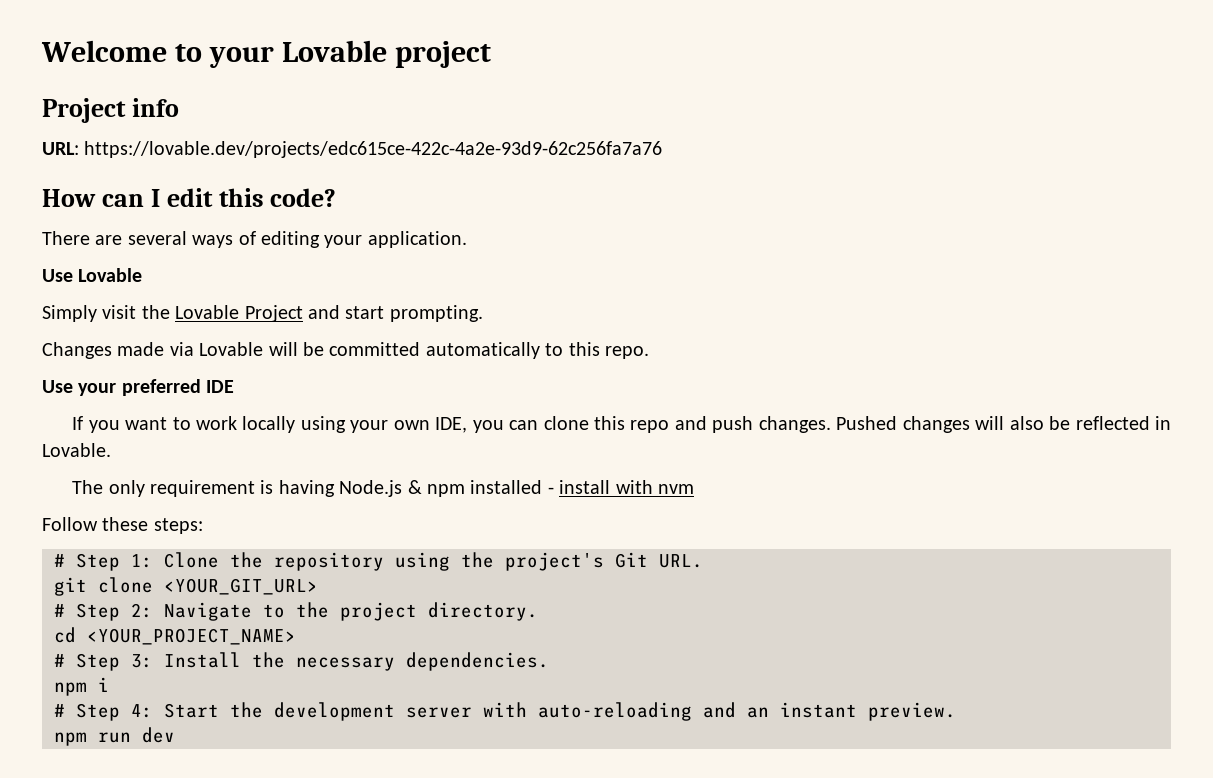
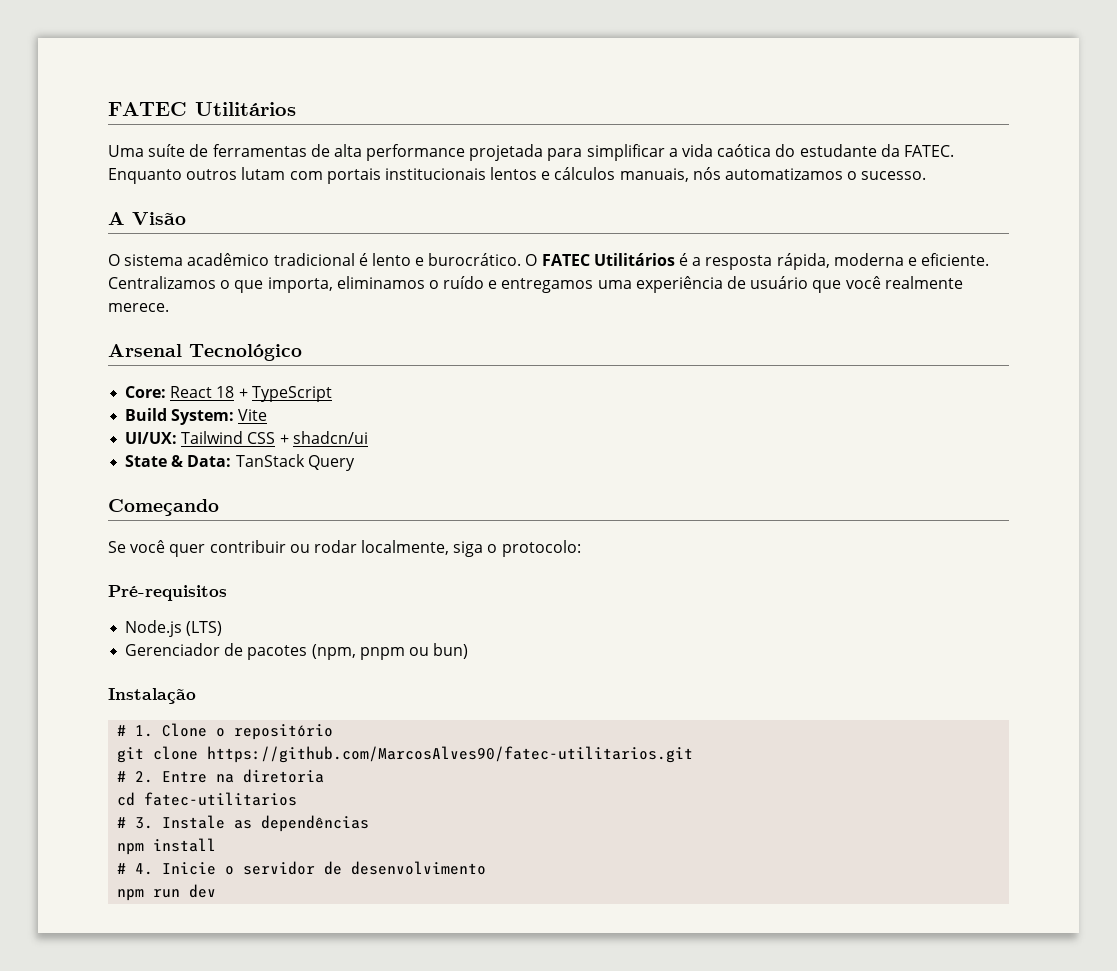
[41,40,492,68] [42,98,179,123] [42,141,663,158] [42,188,337,207] [42,231,467,248] [42,268,143,282] [42,305,483,322] [42,342,649,359] [42,379,235,396] [72,416,1171,433] [42,443,111,457] [72,480,694,497] [42,517,203,534] [54,552,703,571] Welcome to your Lovable project // Project info // URL: https://lovable.dev/projects/edc615ce-422c-4a2e-93d9-62c256fa7a76 // How can I edit this code? // There are several ways of editing your application. // Use Lovable // Simply visit the Lovable Project and start prompting. // Changes made via Lovable will be committed automatically to this repo. // Use your preferred IDE // If you want to work locally using your own IDE, you can clone this repo and push changes. Pushed changes will also be reflected in Lovable. // The only requirement is having Node.js & npm installed - install with nvm // Follow these steps: // # Step 1: Clone the repository using the project's Git URL. -> [108,102,296,116] [108,144,954,161] [108,167,927,184] [108,212,186,225] [108,253,990,270] [108,276,963,293] [108,303,169,312] [108,344,302,361] [125,386,332,402] [125,408,268,425] [125,431,368,444] [125,454,355,471] [108,499,219,516] [108,540,581,557] [108,585,227,601] [125,620,223,637] [125,643,469,660] [108,688,196,704] [117,723,334,740] FATEC Utilitários // Uma suíte de ferramentas de alta performance projetada para simplificar a vida caótica do estudante da FATEC. Enquanto outros lutam com portais institucionais lentos e cálculos manuais, nós automatizamos o sucesso. // A Visão // O sistema acadêmico tradicional é lento e burocrático. O FATEC Utilitários é a resposta rápida, moderna e eficiente. Centralizamos o que importa, eliminamos o ruído e entregamos uma experiência de usuário que você realmente merece. // Arsenal Tecnológico // Core: React 18 + TypeScript // Build System: Vite // UI/UX: Tailwind CSS + shadcn/ui // State & Data: TanStack Query // Começando // Se você quer contribuir ou rodar localmente, siga o protocolo: // Pré-requisitos // Node.js (LTS) // Gerenciador de pacotes (npm, pnpm ou bun) // Instalação // # 1. Clone o repositório
[164,578,318,595] [54,602,538,621] <YOUR_GIT_URL> // # Step 2: Navigate to the project directory. -> [207,746,694,763] [117,769,325,783] https://github.com/MarcosAlves90/fatec-utilitarios.git // # 2. Entre na diretoria
[87,628,296,645] [54,652,549,671] [54,677,109,696] [54,702,956,721] <YOUR_PROJECT_NAME> // # Step 3: Install the necessary dependencies. // npm i // # Step 4: Start the development server with auto-reloading and an instant preview. -> [144,792,298,806] [117,815,370,832] [117,838,217,855] [117,861,487,875] fatec-utilitarios // # 3. Instale as dependências // npm install // # 4. Inicie o servidor de desenvolvimento

